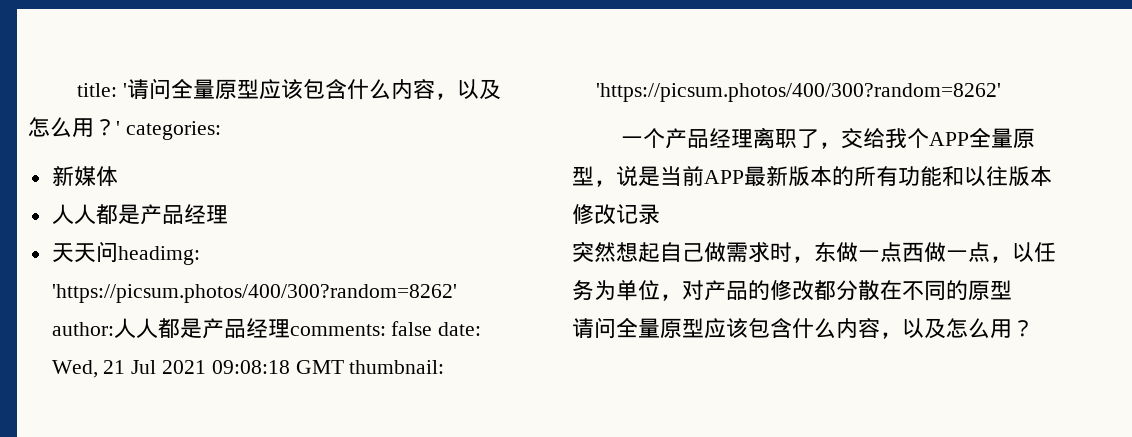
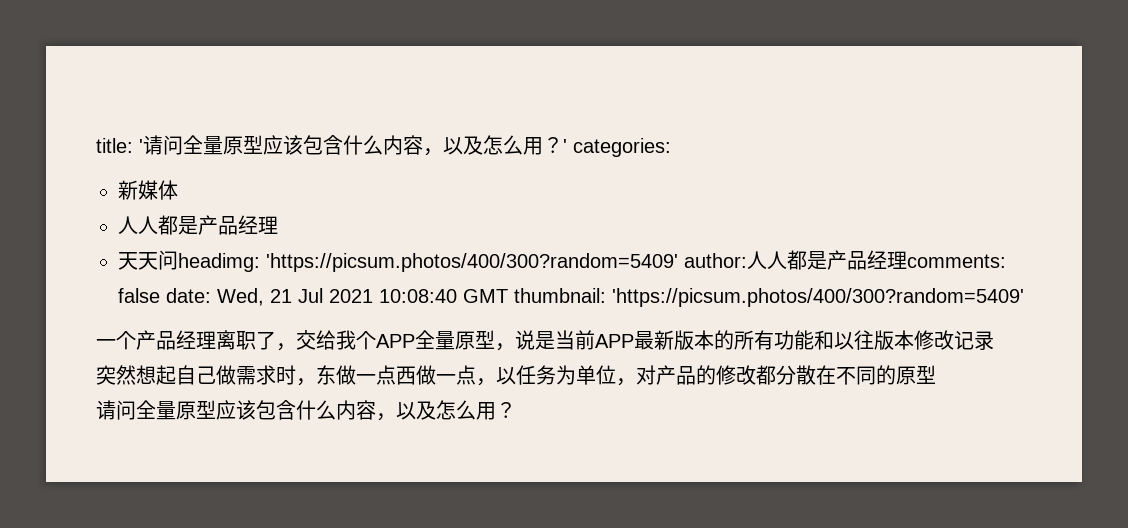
[51,284,457,303] 'https://picsum.photos/400/300?random=8262' -> [266,253,678,272] 'https://picsum.photos/400/300?random=5409'
[211,360,290,374] 09:08:18 -> [379,289,457,303] 10:08:40
[595,83,1001,102] 'https://picsum.photos/400/300?random=8262' -> [612,288,1024,307] 'https://picsum.photos/400/300?random=5409'

